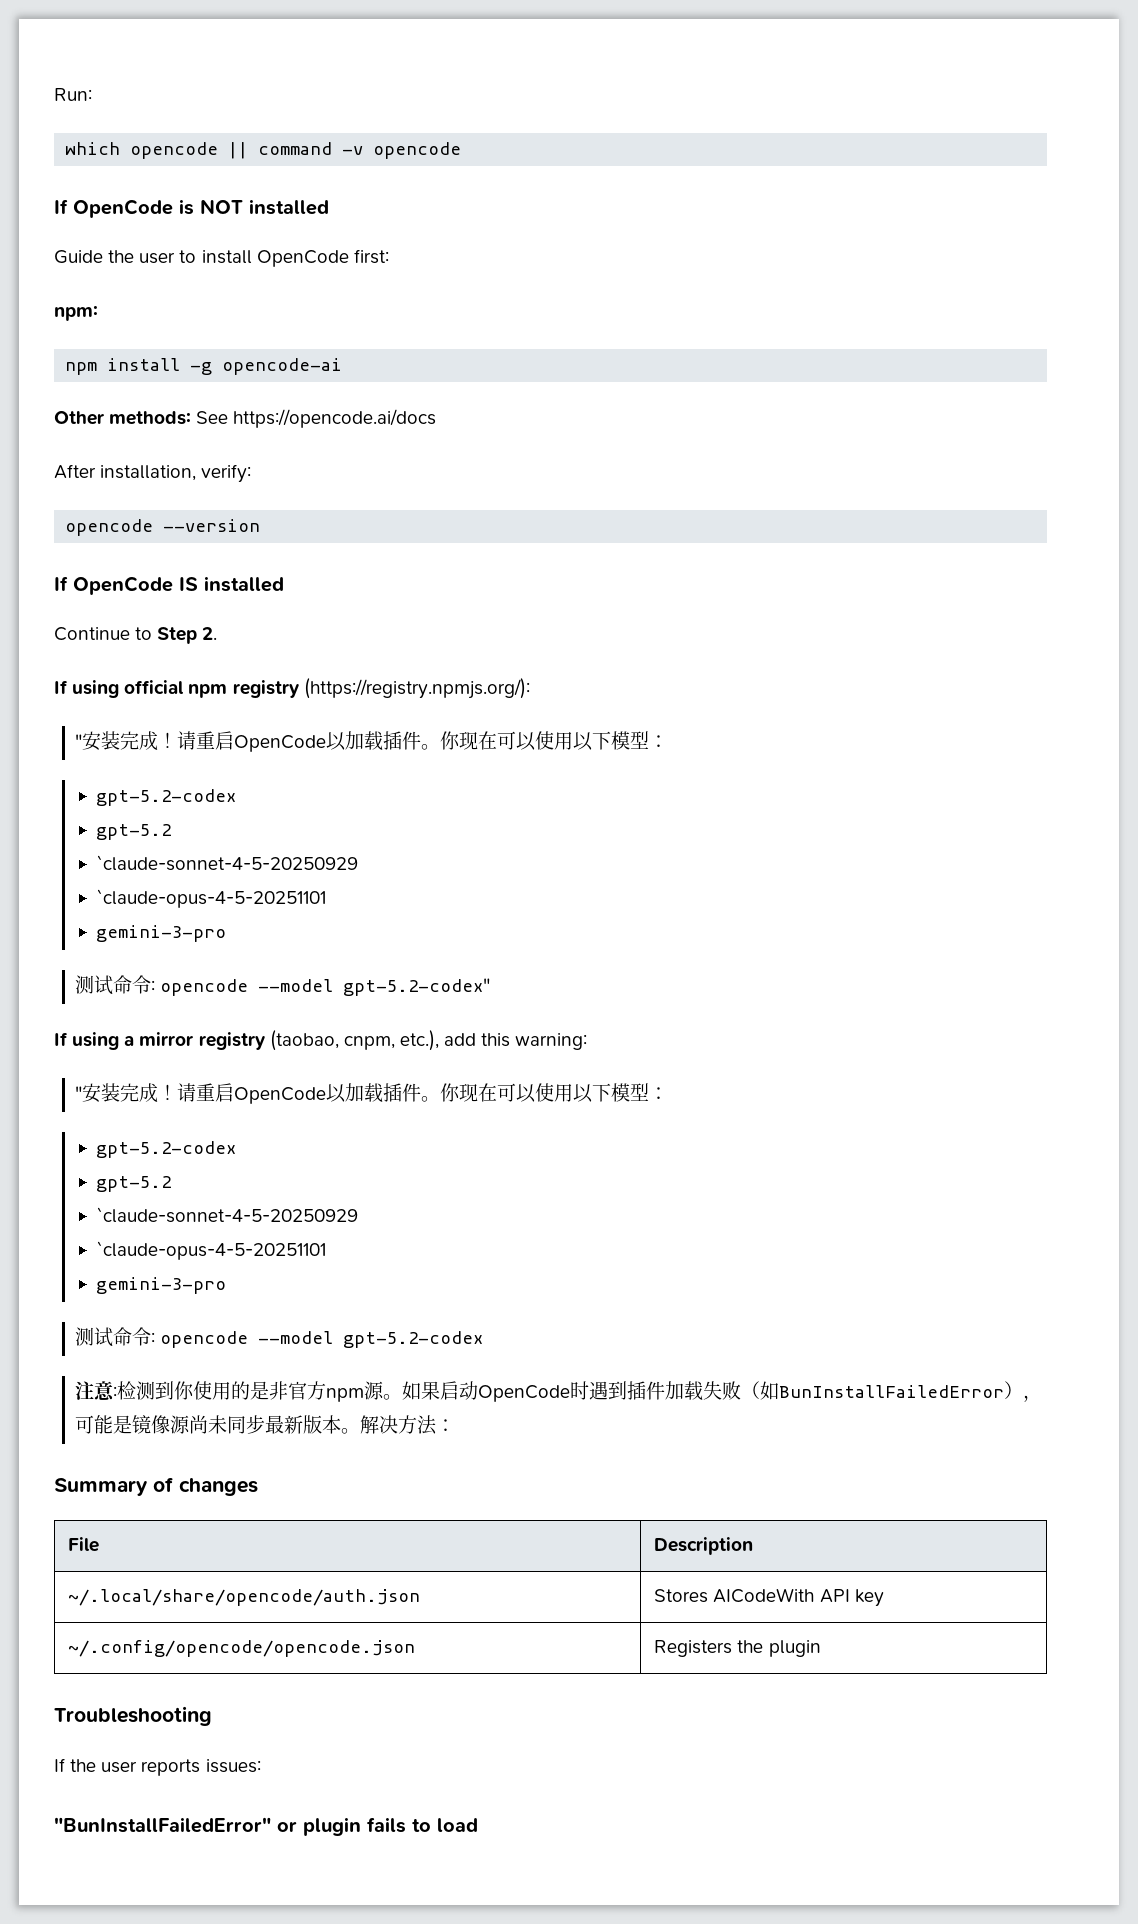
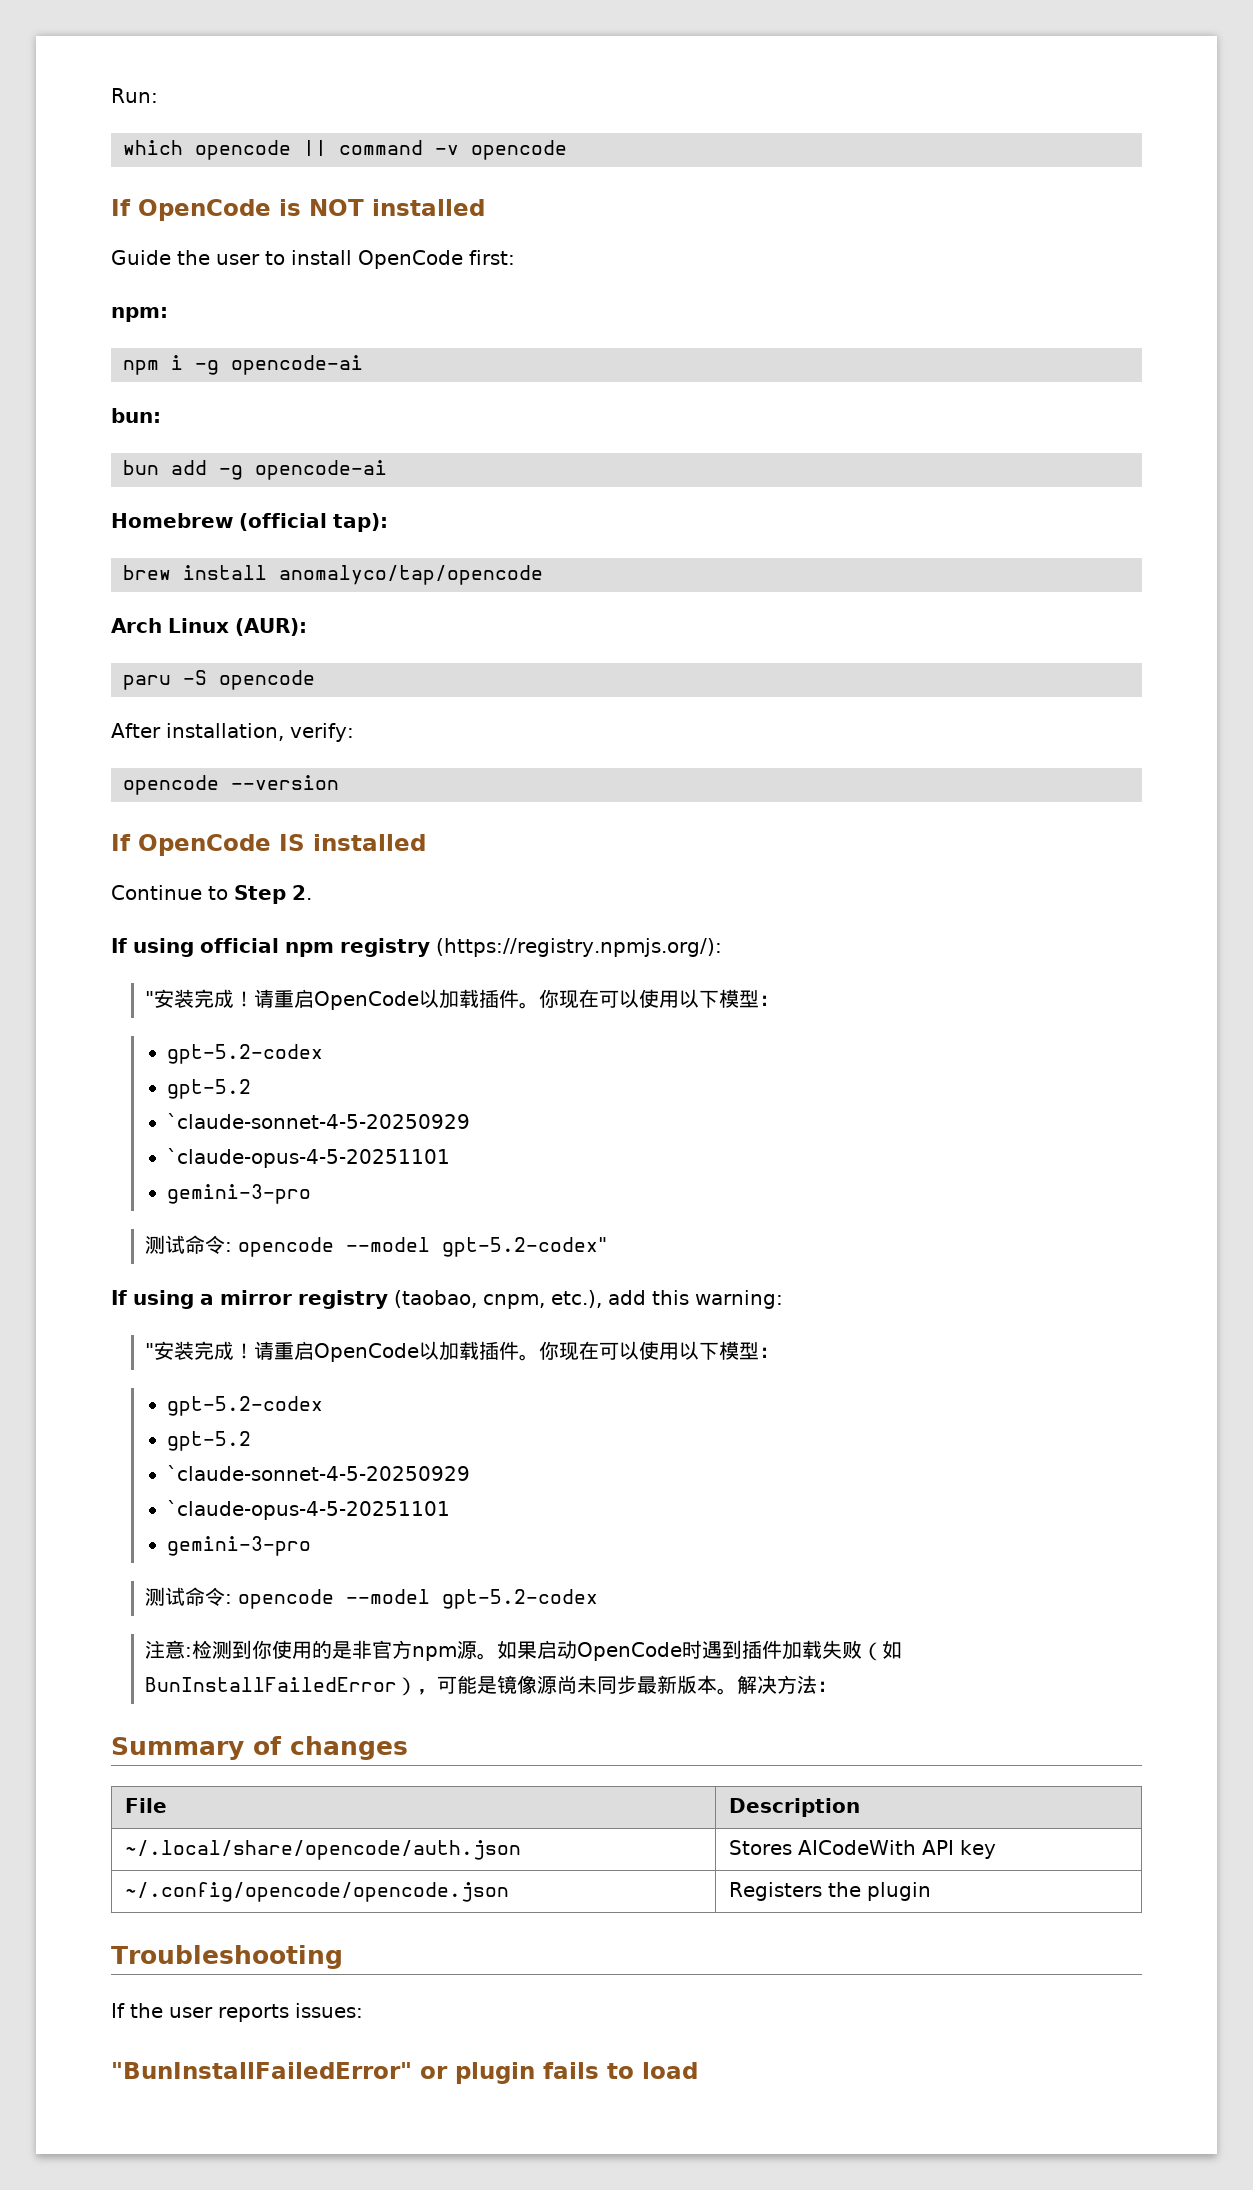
[107,358,343,375] [54,409,437,428] install -g opencode-ai // Other methods: See https://opencode.ai/docs -> [171,355,363,375] [111,408,161,423] [123,460,387,480] [111,513,388,532] [123,565,543,585] [111,618,307,636] [123,670,315,690] i -g opencode-ai // bun: // bun add -g opencode-ai // Homebrew (official tap): // brew install anomalyco/tap/opencode // Arch Linux (AUR): // paru -S opencode

